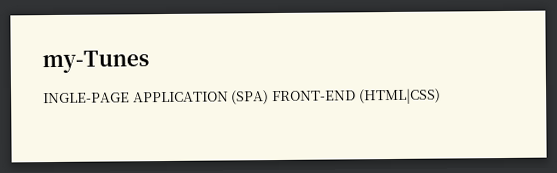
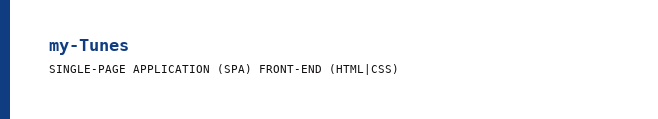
[43,92,130,104] INGLE-PAGE -> [49,65,126,73] SINGLE-PAGE

